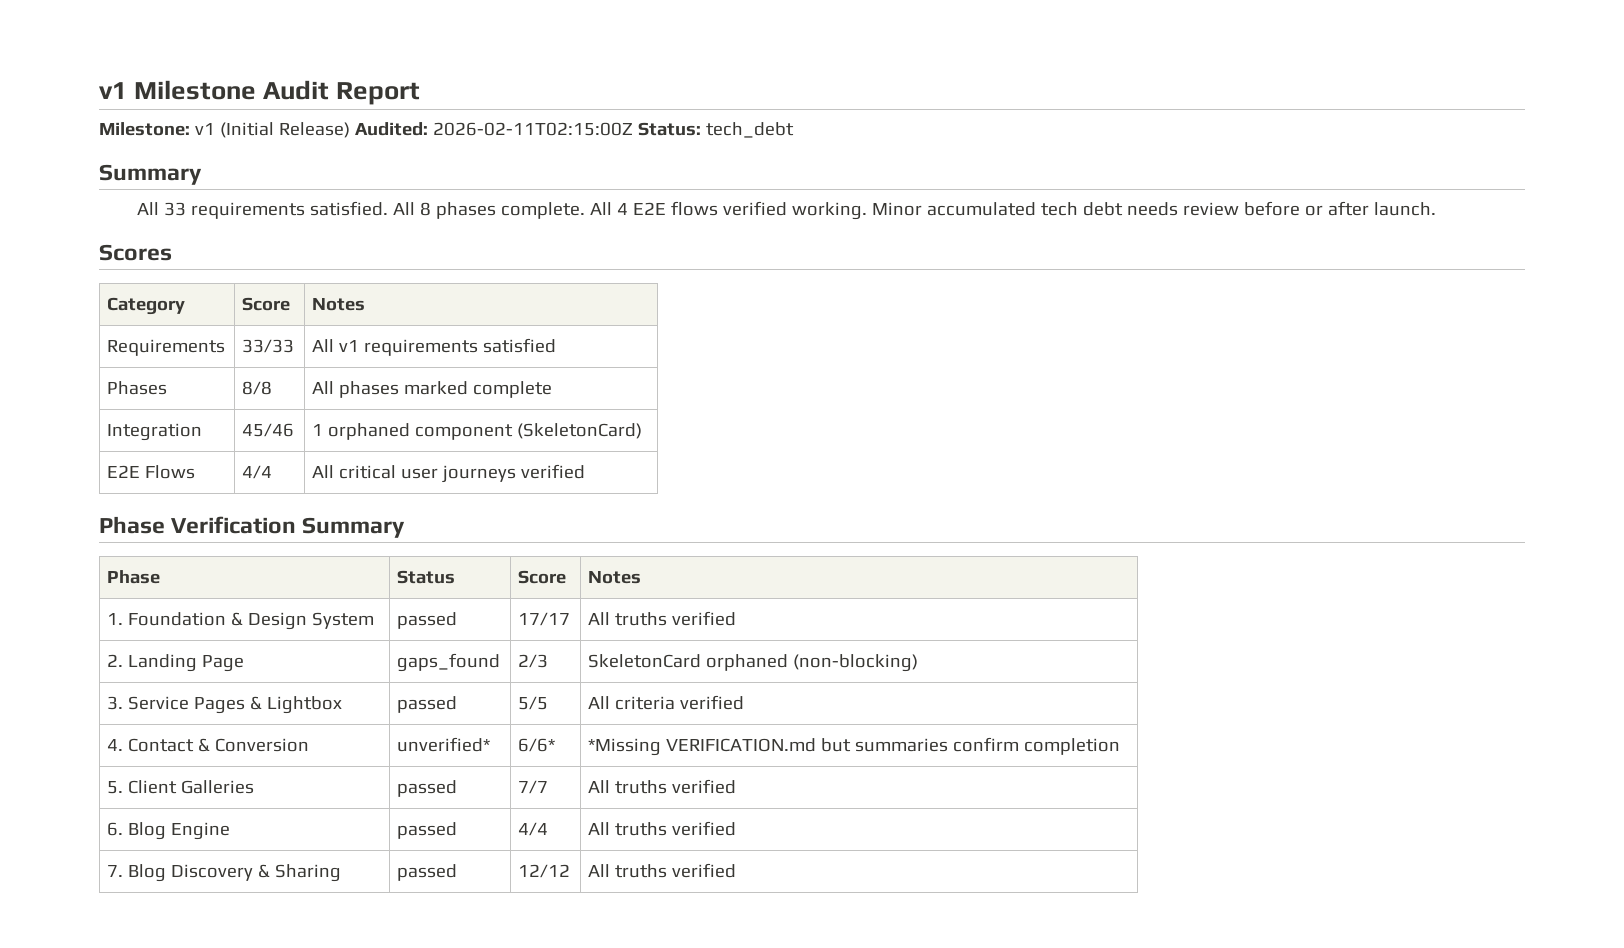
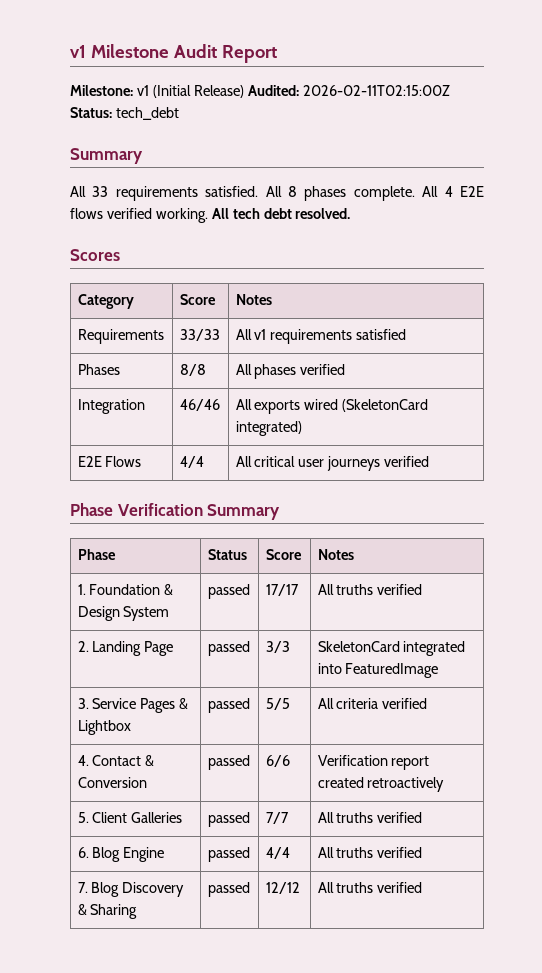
[871,201,1436,216] Minor accumulated tech debt needs review before or after launch. -> [211,208,351,219] All tech debt resolved.
[404,381,553,398] marked complete -> [300,364,346,375] verified
[242,423,295,437] [312,423,643,440] 45/46 | 1 orphaned component (SkeletonCard) -> [179,399,220,411] [235,399,429,414] [235,421,302,436] 46/46 | All exports wired (SkeletonCard integrated)
[397,653,501,672] [518,654,549,668] gaps_found | 2/3 -> [207,641,250,656] [265,641,290,653] passed | 3/3
[706,654,919,672] orphaned (non-blocking) -> [403,641,466,656] [317,663,439,678] integrated into FeaturedImage
[397,737,491,752] [518,738,556,752] [588,737,1121,756] unverified* | 6/6* | *Missing VERIFICATION.md but summaries confirm completion -> [207,755,250,770] [265,755,290,767] [317,755,430,770] [317,777,445,792] passed | 6/6 | Verification report created retroactively

